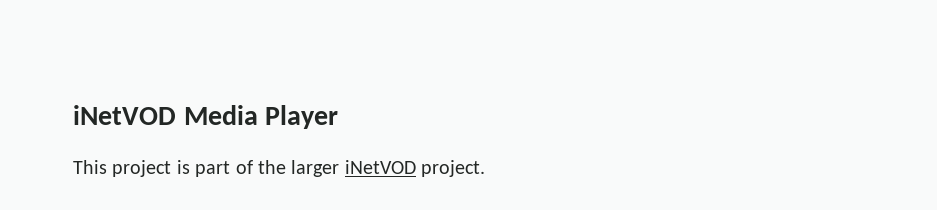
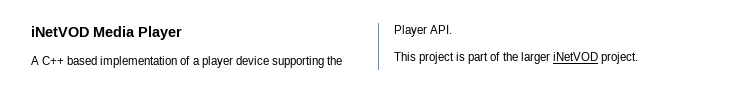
(339, 117) none -> [31,56,342,68] [394,25,453,37] // A C++ based implementation of a player device supporting the Player API.

